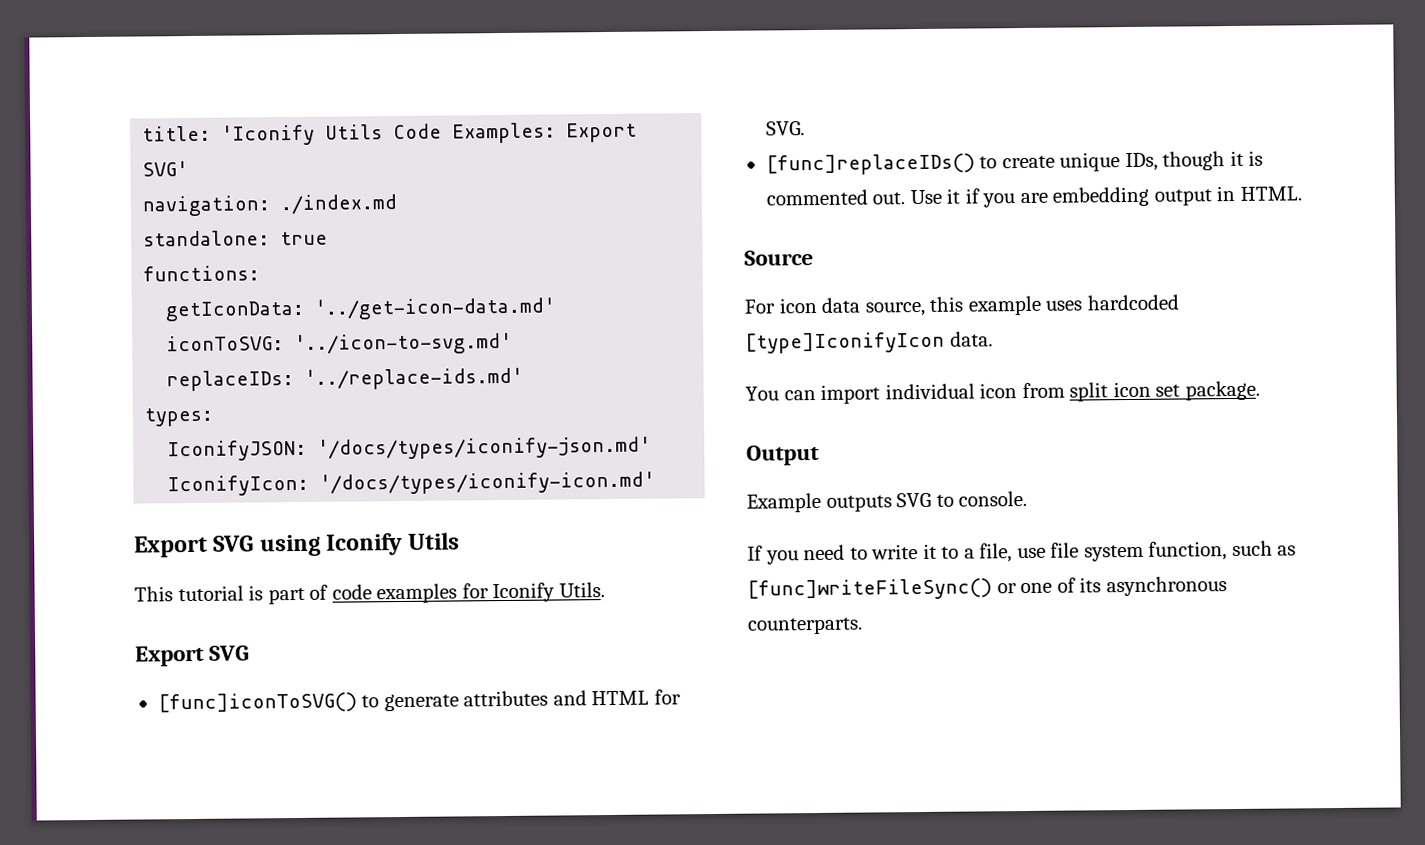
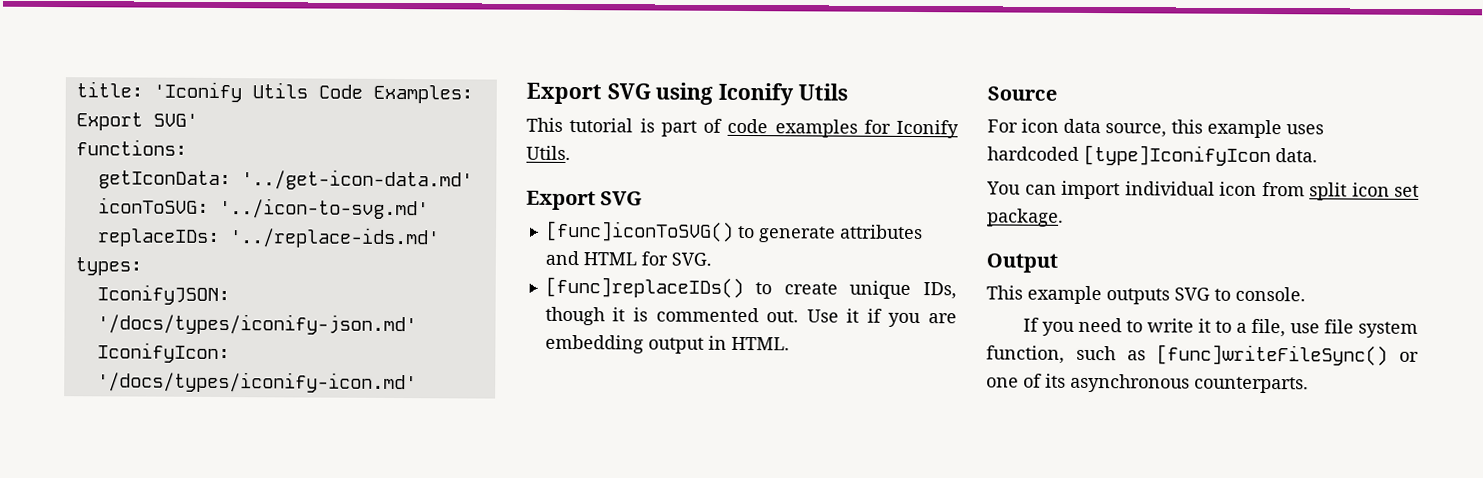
[142,194,398,217] [143,230,329,247] // navigation: ./index.md // standalone: true -> (198, 120) none
[746,492,821,513] Example -> [986,285,1102,305] This example

